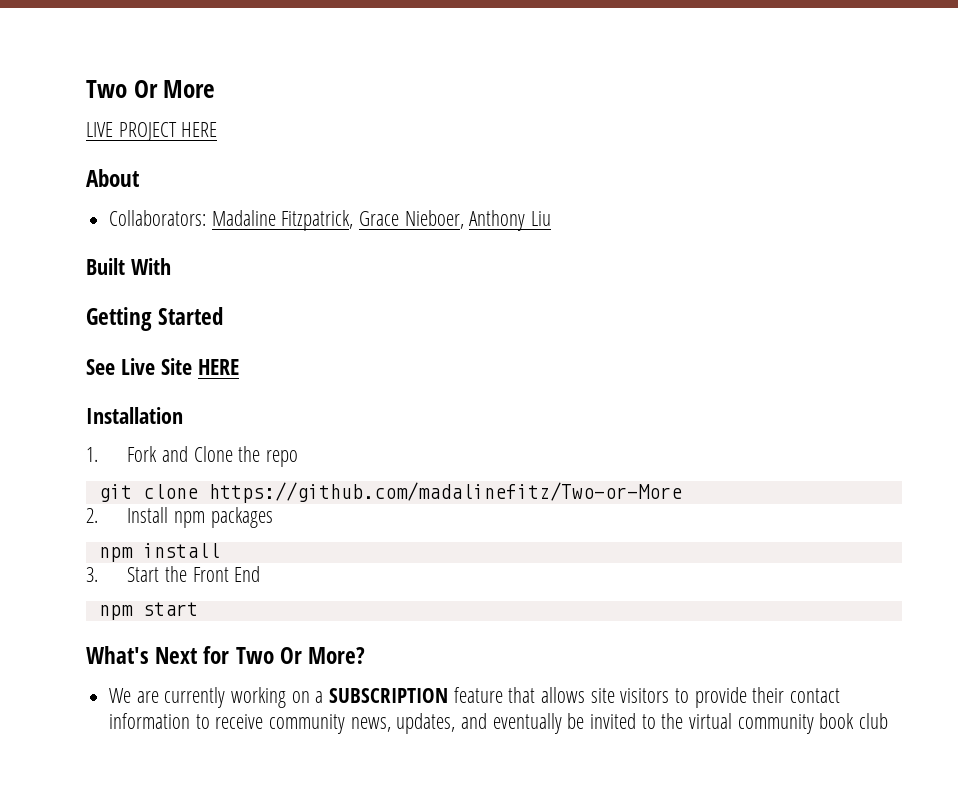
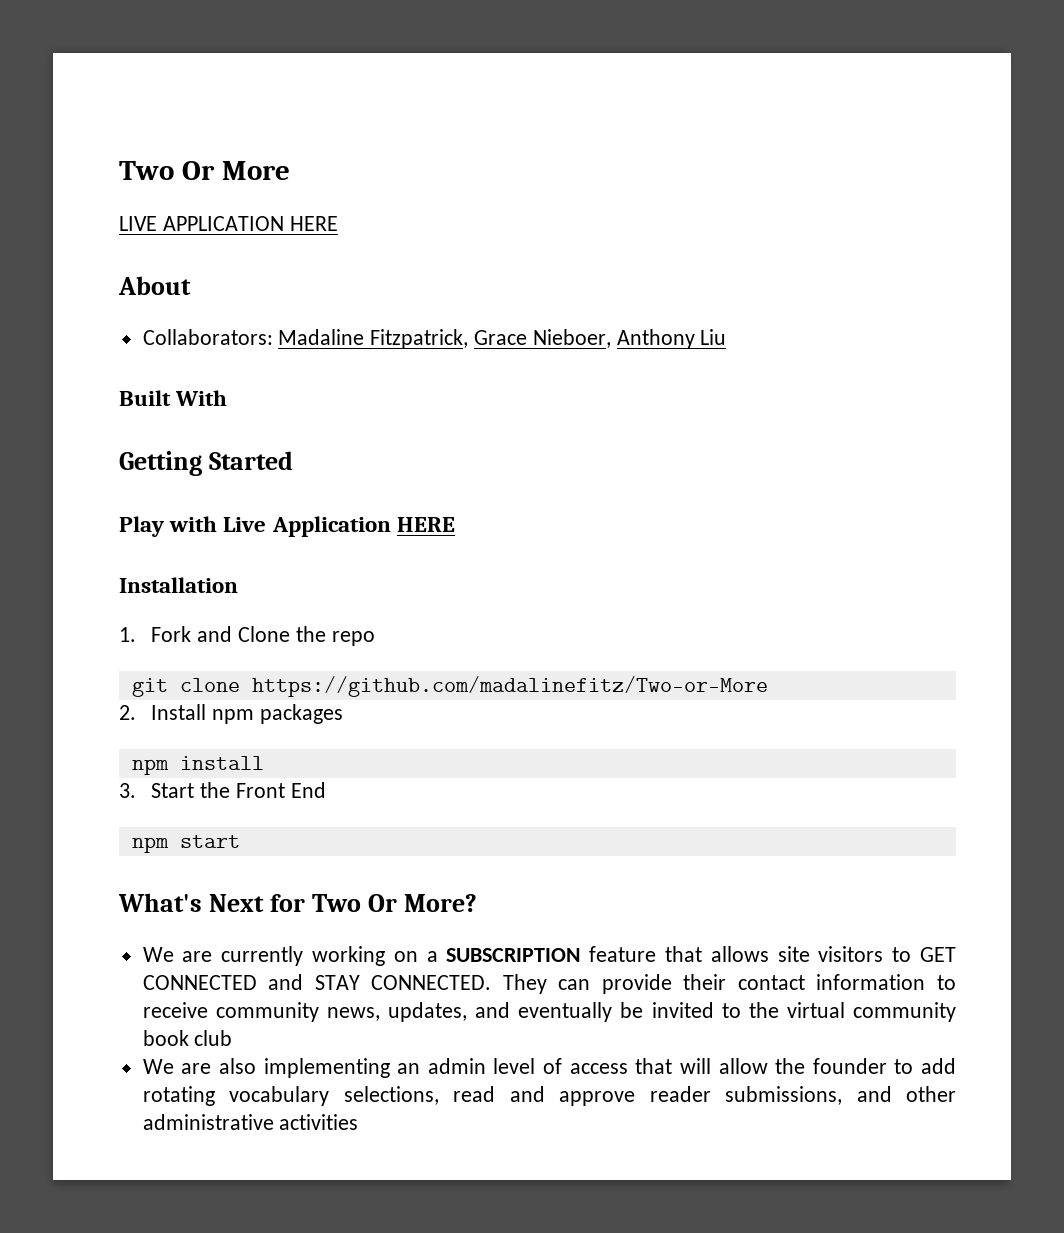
[118,122,177,141] PROJECT -> [162,216,284,231] APPLICATION
[86,358,192,375] See Live Site -> [119,516,391,537] Play with Live Application
(690, 695) none -> [920,947,957,962] [142,974,591,994] GET CONNECTED and STAY CONNECTED. They can
(889, 721) none -> [142,1058,956,1078] [142,1086,957,1106] [142,1114,359,1130] // We are also implementing an admin level of access that will allow the founder to add rotating vocabulary selections, read and approve reader submissions, and other administrative activities

